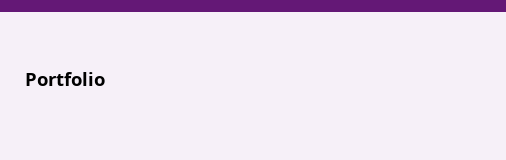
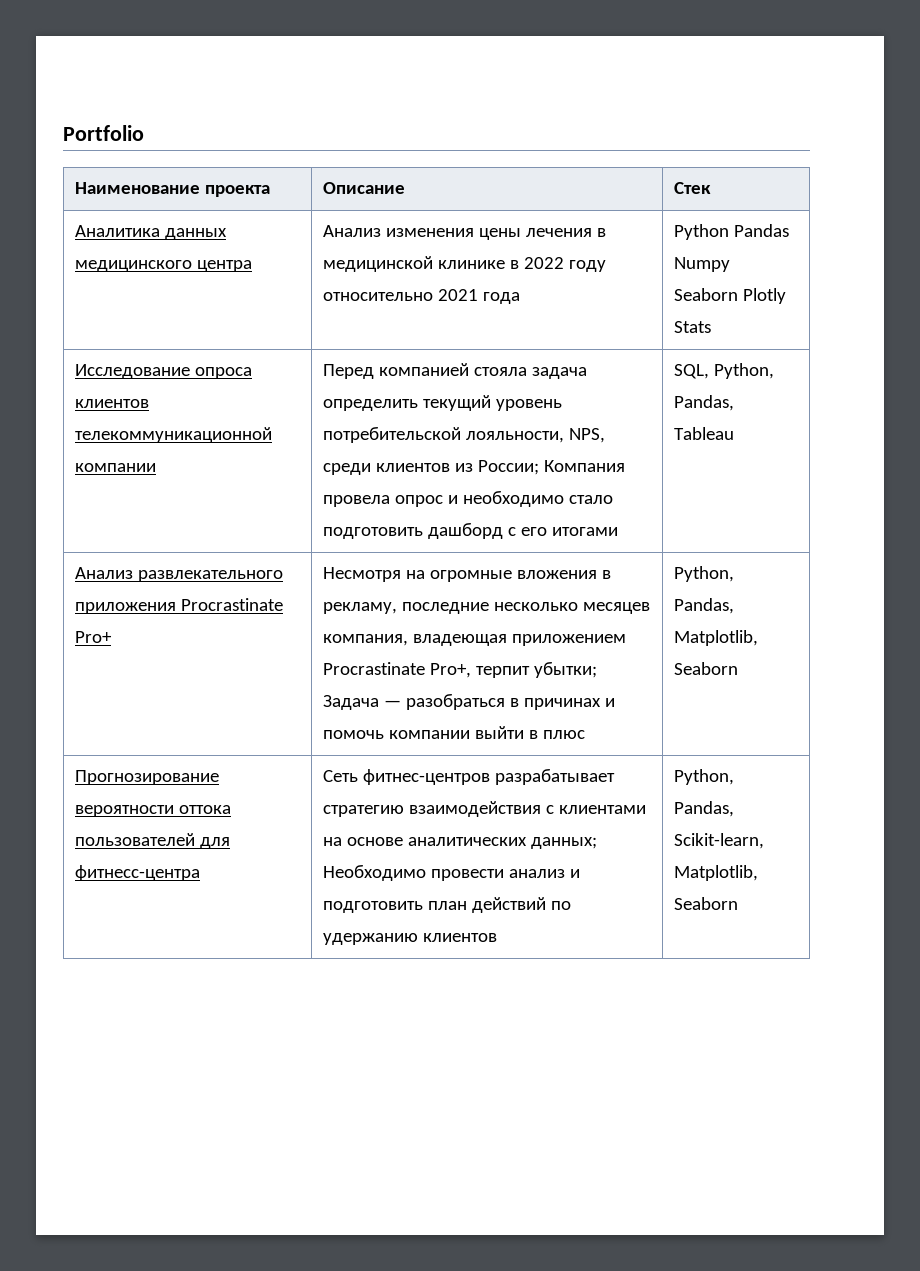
(105, 79) none -> [74,182,270,197] [322,182,405,194] [673,182,711,194] [74,225,227,240] [74,260,252,272] [322,225,606,240] [322,256,606,272] [322,289,520,304] [673,224,789,240] [673,257,730,272] [673,288,786,304] [673,321,711,333] [74,364,252,379] [74,399,149,408] [74,427,272,443] [74,463,156,472] [322,363,587,379] [322,395,562,411] [322,427,605,443] [322,460,625,475] [322,491,613,507] [322,523,618,539] [673,363,774,379] [673,395,734,411] [673,427,734,440] [74,567,283,582] [74,598,283,614] [74,631,112,643] [322,567,611,582] [322,602,650,614] [322,634,626,646] [322,662,597,678] [322,694,615,710] [322,726,585,739] [673,566,734,582] [673,598,734,614] [673,630,758,646] [673,662,738,675] [74,770,219,785] [74,805,231,817] [74,833,230,849] [74,865,200,881] [322,769,615,785] [322,801,646,817] [322,837,597,849] [322,865,580,881] [322,897,571,913] [322,933,497,945] [673,769,734,785] [673,801,734,817] [673,833,764,849] [673,865,758,881] [673,897,738,910] // Наименование проекта | Описание | Стек // Аналитика данных медицинского центра | Анализ изменения цены лечения в медицинской клинике в 2022 году относительно 2021 года | Python Pandas Numpy Seaborn Plotly Stats // Исследование опроса клиентов телекоммуникационной компании | Перед компанией стояла задача определить текущий уровень потребительской лояльности, NPS, среди клиентов из России; Компания провела опрос и необходимо стало подготовить дашборд с его итогами | SQL, Python, Pandas, Tableau // Анализ развлекательного приложения Procrastinate Pro+ | Несмотря на огромные вложения в рекламу, последние несколько месяцев компания, владеющая приложением Procrastinate Pro+, терпит убытки; Задача — разобраться в причинах и помочь компании выйти в плюс | Python, Pandas, Matplotlib, Seaborn // Прогнозирование вероятности оттока пользователей для фитнесс-центра | Сеть фитнес-центров разрабатывает стратегию взаимодействия с клиентами на основе аналитических данных; Необходимо провести анализ и подготовить план действий по удержанию клиентов | Python, Pandas, Scikit-learn, Matplotlib, Seaborn

